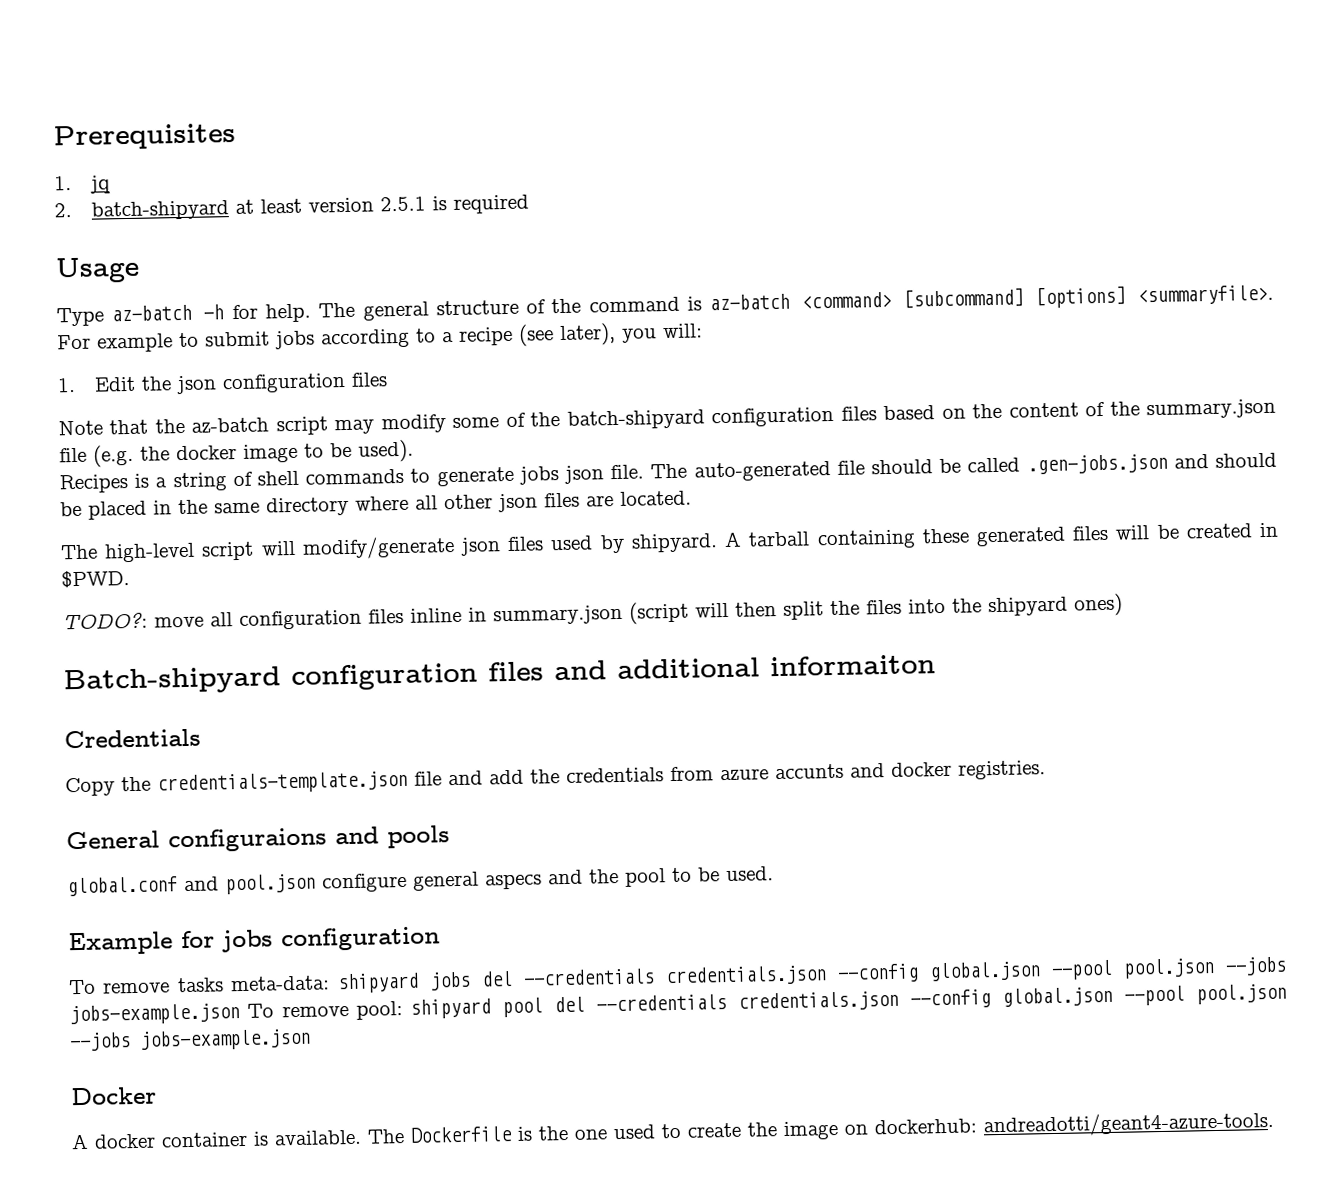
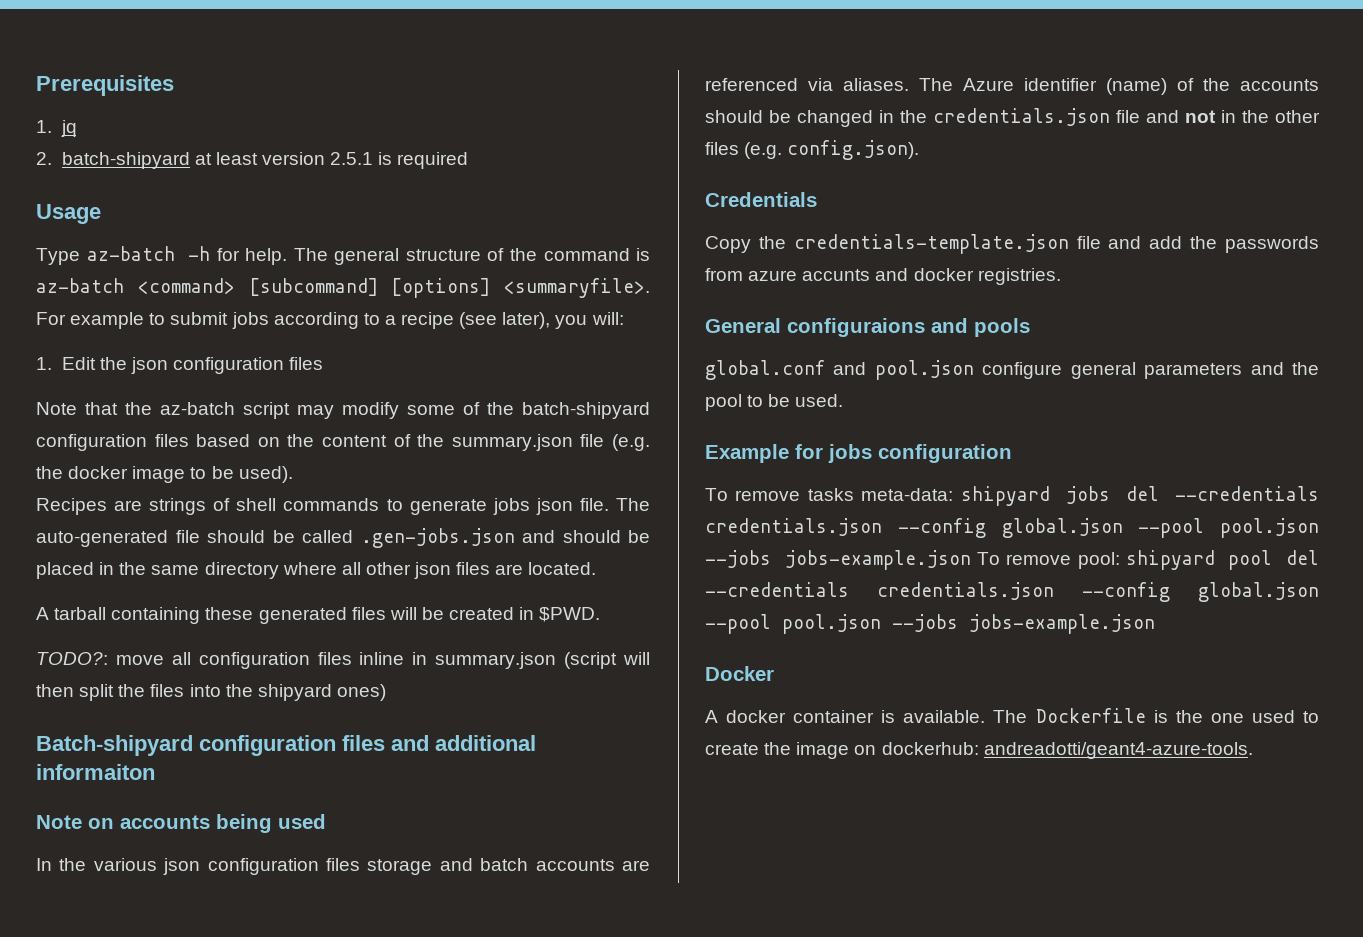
[134,472,227,492] is a string -> [114,498,207,515] are strings
[60,533,718,563] The high-level script will modify/generate json files used by shipyard. -> (597, 568) none
(936, 665) none -> [36,814,326,833] [36,858,650,875] [705,78,1319,95] [705,108,1320,127] [705,140,920,160] // Note on accounts being used // In the various json configuration files storage and batch accounts are referenced via aliases. The Azure identifier (name) of the accounts should be changed in the credentials.json file and not in the other files (e.g. config.json).
[566,767,664,783] credentials -> [1225,236,1320,253] passwords
[485,873,542,890] aspecs -> [1144,363,1243,379] parameters

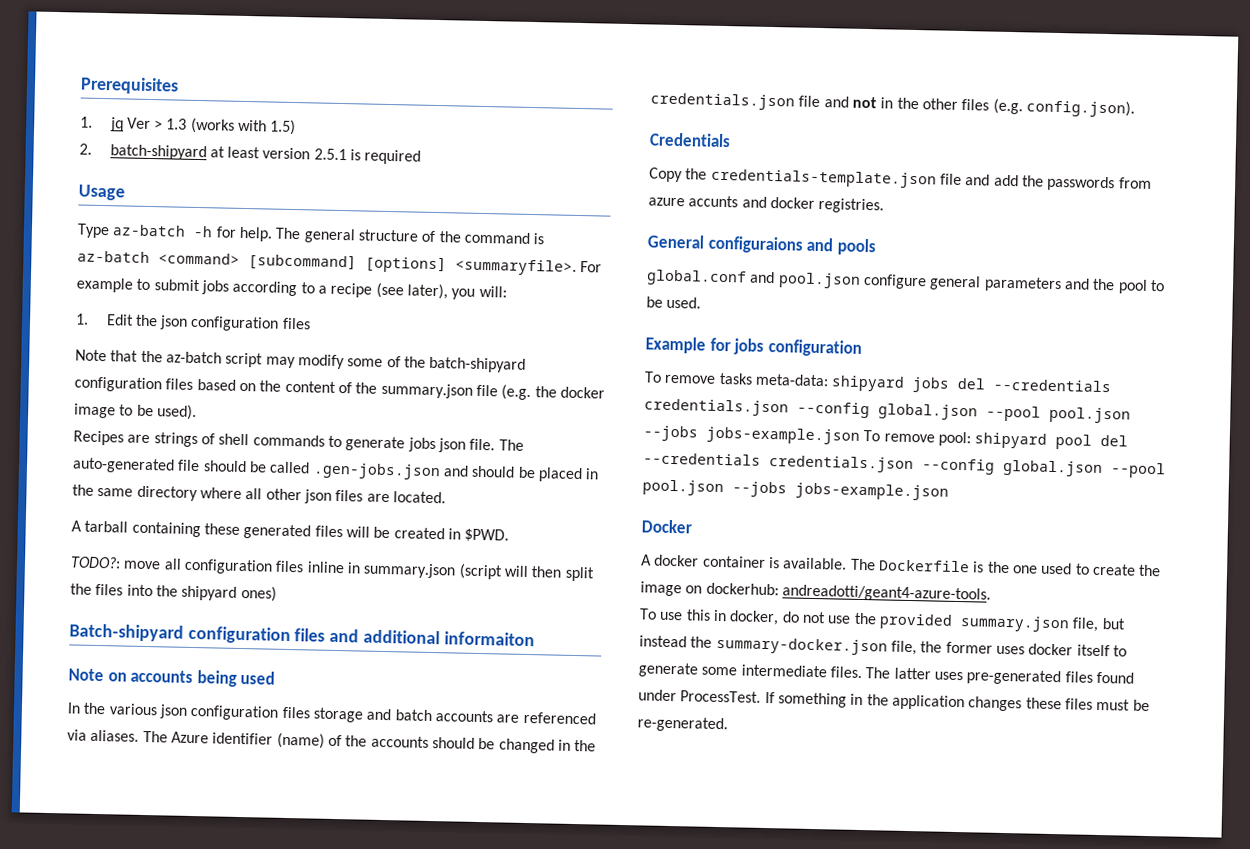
(77, 128) none -> [126,117,297,136] Ver > 1.3 (works with 1.5)
(1253, 750) none -> [639,608,1126,633] [639,635,1127,657] [638,662,1134,686] [638,689,1150,712] [637,716,728,733] // To use this in docker, do not use the provided summary.json file, but instead the summary-docker.json file, the former uses docker itself to generate some intermediate files. The latter uses pre-generated files found under ProcessTest. If something in the application changes these files must be re-generated.

